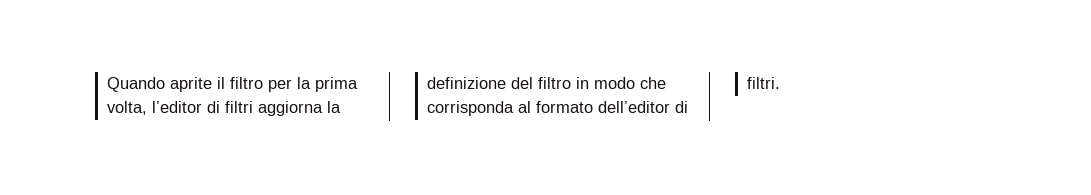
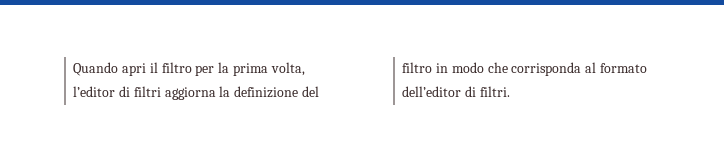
[169,77,212,92] aprite -> [122,63,147,76] apri

